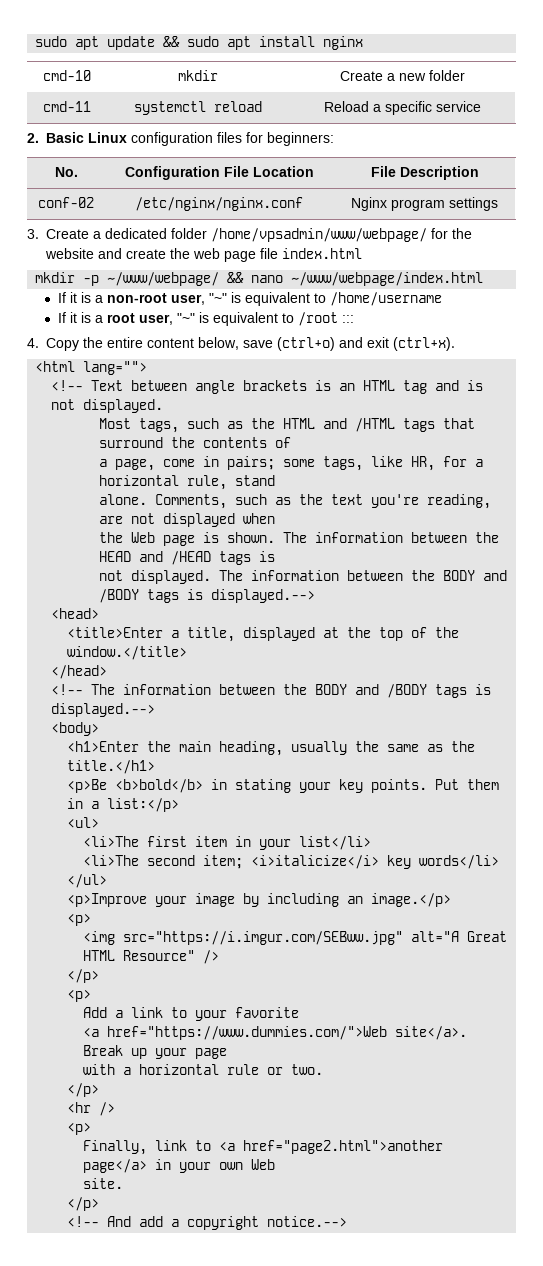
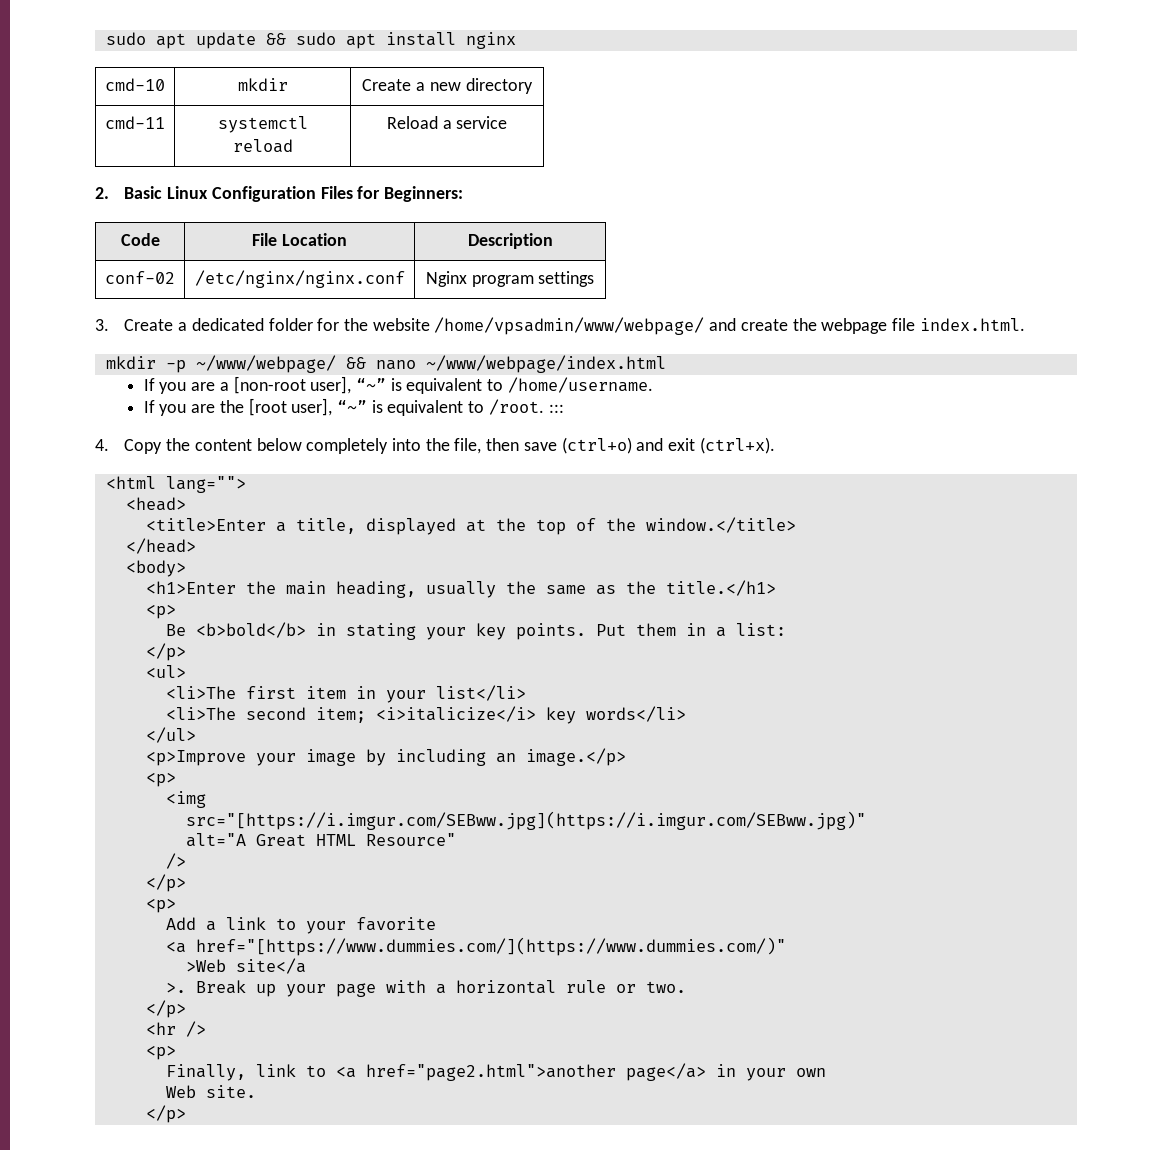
[428,70,465,81] folder -> [465,78,533,94] directory
[384,101,432,115] specific -> (452, 124) none
[131,132,334,146] [54,167,78,177] [124,166,220,180] configuration files for beginners: // No. | Configuration -> [211,186,464,202] [120,233,160,246] Configuration Files for Beginners: // Code |
[370,166,396,177] File -> (347, 239) none
[211,228,427,242] /home/vpsadmin/www/webpage/ -> (313, 324) none
(94, 253) none -> [434,317,705,335] /home/vpsadmin/www/webpage/
[193,248,362,262] web page file index.html -> [821,318,1025,334] webpage file index.html.
[69,292,442,306] [57,312,338,326] it is a non-root user, "~" is equivalent to /home/username // If it is a root user, "~" is equivalent to /root -> [159,376,653,394] [143,398,544,416] you are a [non-root user], “~” is equivalent to /home/username. // If you are the [root user], “~” is equivalent to /root.
[107,337,239,350] entire content below, -> [194,438,520,454] content below completely into the file, then
[51,380,484,394] [51,399,164,413] [99,418,476,433] [99,437,292,448] [99,456,484,471] [99,475,276,490] [99,494,492,509] [99,513,276,527] [99,532,500,546] [99,551,276,565] [99,570,508,584] [99,589,316,603] // <!-- Text between angle brackets is an HTML tag and is not displayed. // Most tags, such as the HTML and /HTML tags that surround the contents of // a page, come in pairs; some tags, like HR, for a horizontal rule, stand // alone. Comments, such as the text you're reading, are not displayed when // the Web page is shown. The information between the HEAD and /HEAD tags is // not displayed. The information between the BODY and /BODY tags is displayed.--> -> (246, 484) none
[51,684,492,698] [51,703,156,717] // <!-- The information between the BODY and /BODY tags is displayed.--> -> (196, 546) none
[67,779,108,793] <p>Be -> [145,604,176,619] [165,624,186,636] <p> // Be
[107,798,180,812] list:</p> -> [735,623,786,636] [145,643,186,661] list: // </p>
[123,931,404,945] src="https://i.imgur.com/SEBww.jpg" -> [185,811,866,830] // src="[https://i.imgur.com/SEBww.jpg](https://i.imgur.com/SEBww.jpg)" //
(196, 955) none -> (456, 839) //
[107,1026,468,1040] href="https://www.dummies.com/">Web site</a>. -> [195,937,786,956] [185,958,306,974] [165,982,186,993] href="[https://www.dummies.com/](https://www.dummies.com/)" // >Web site</a // >.
(228, 1053) // -> (376, 990) none
[251,1159,276,1170] Web // -> [165,1085,196,1098] // Web
[67,1216,348,1230] // <!-- And add a copyright notice.--> -> (186, 1114) none

